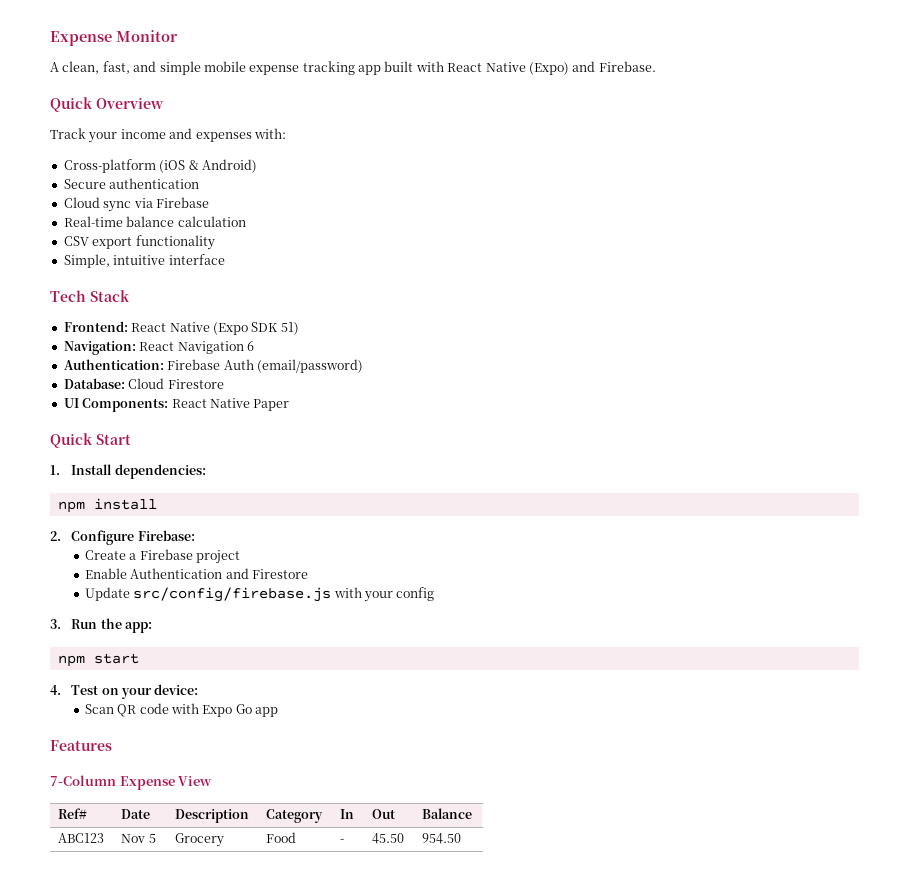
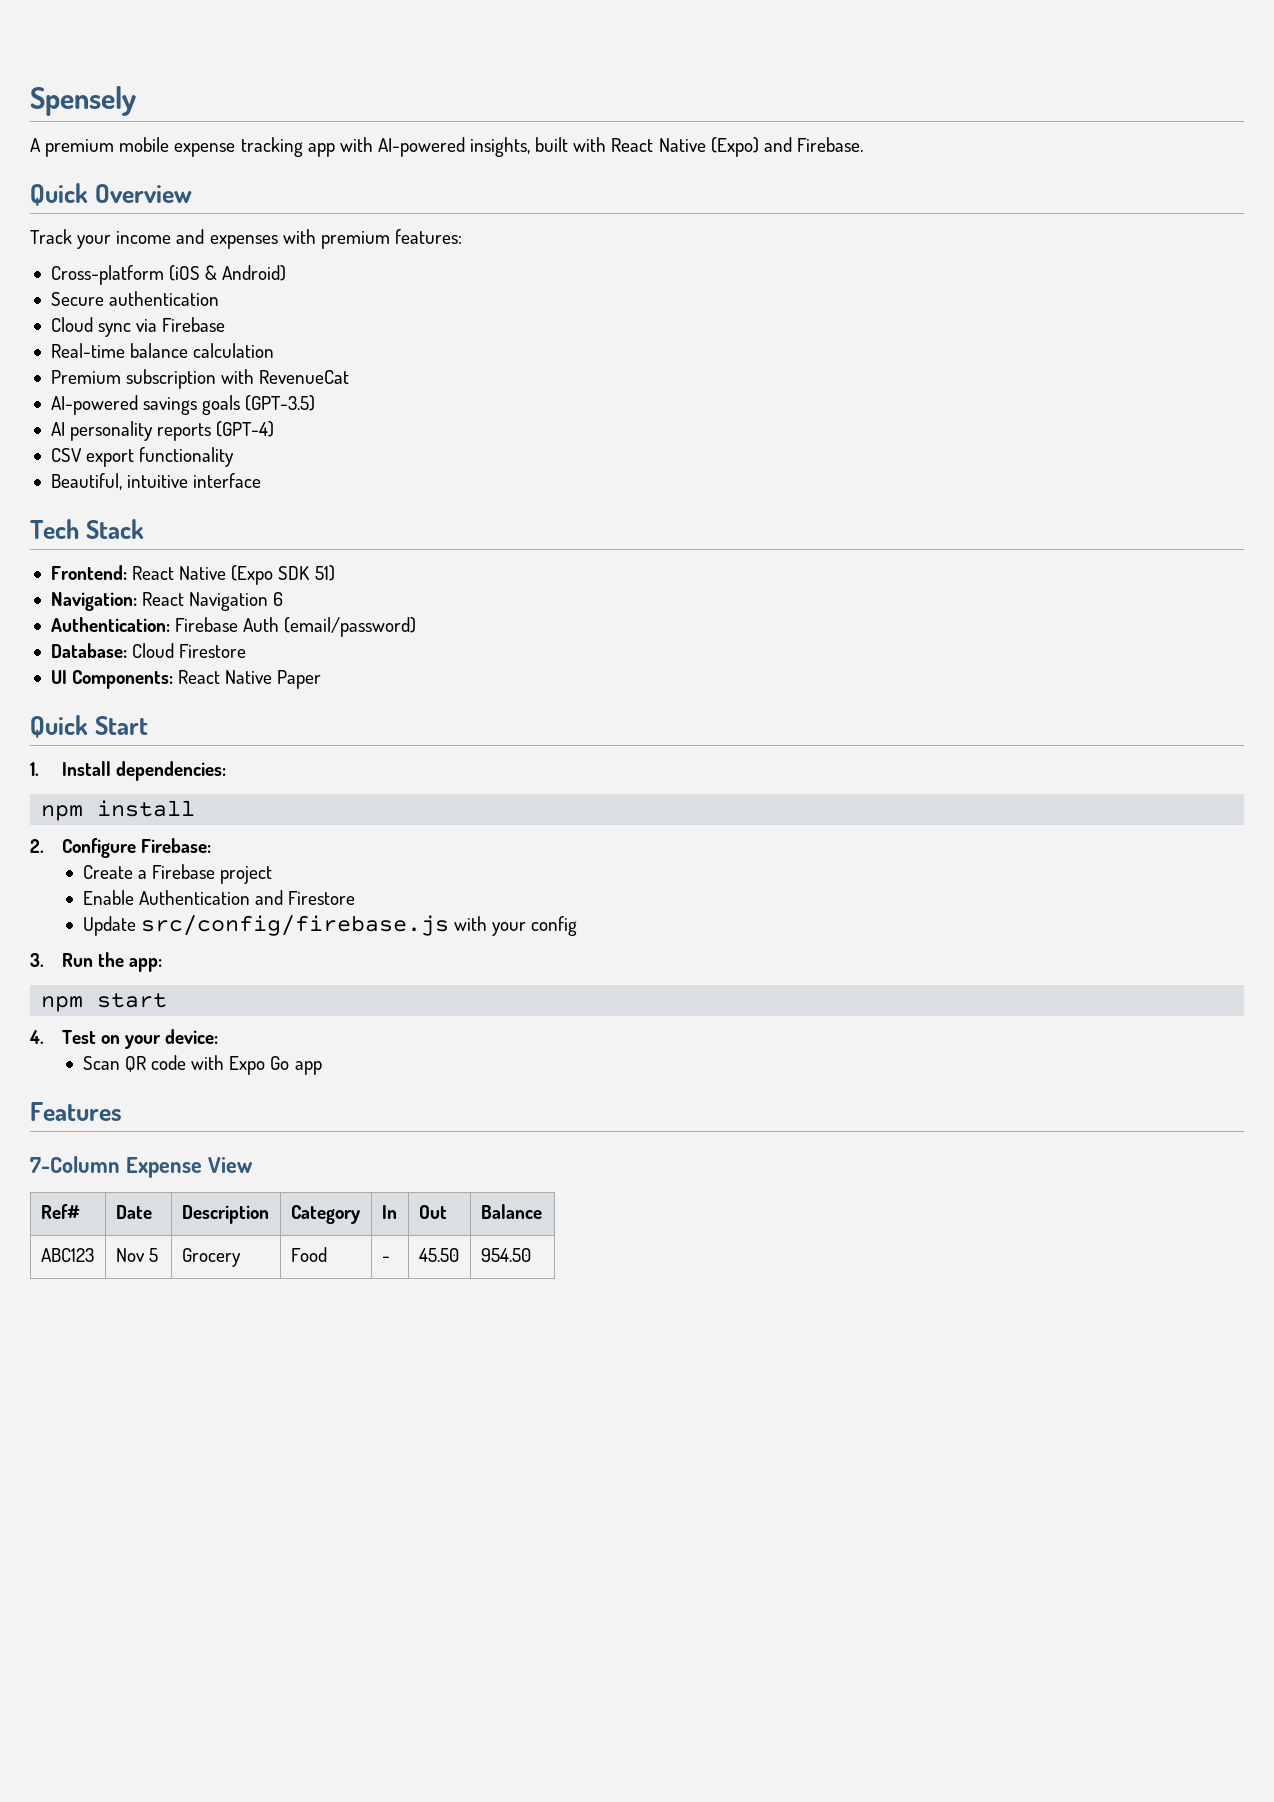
[50,30,178,46] Expense Monitor -> [30,86,136,116] Spensely
[62,61,201,75] clean, fast, and simple -> [45,139,115,157] premium
(381, 70) none -> [339,137,531,157] with AI-powered insights,
[253,128,286,139] with: -> [282,229,462,249] with premium features:
(246, 221) none -> [50,369,350,389] [50,395,316,415] [50,421,275,441] // Premium subscription with RevenueCat // AI-powered savings goals (GPT-3.5) // AI personality reports (GPT-4)
[63,254,110,268] Simple, -> [50,473,122,490] Beautiful,

